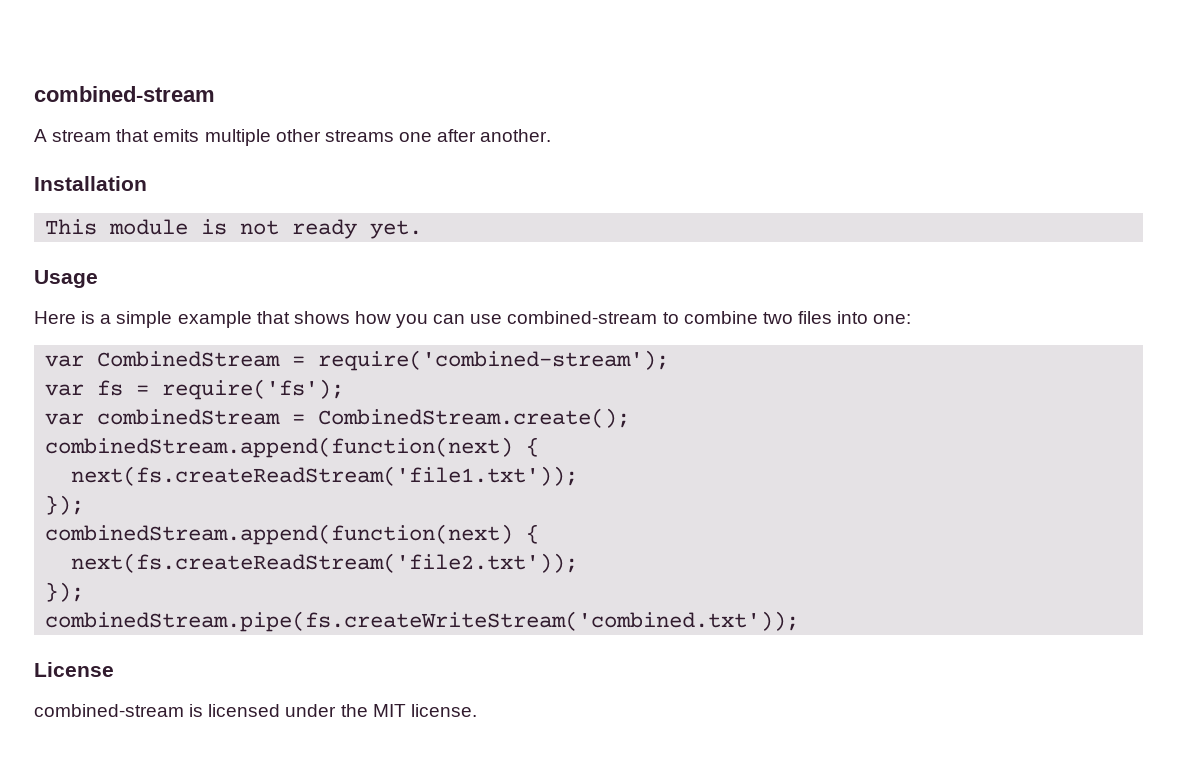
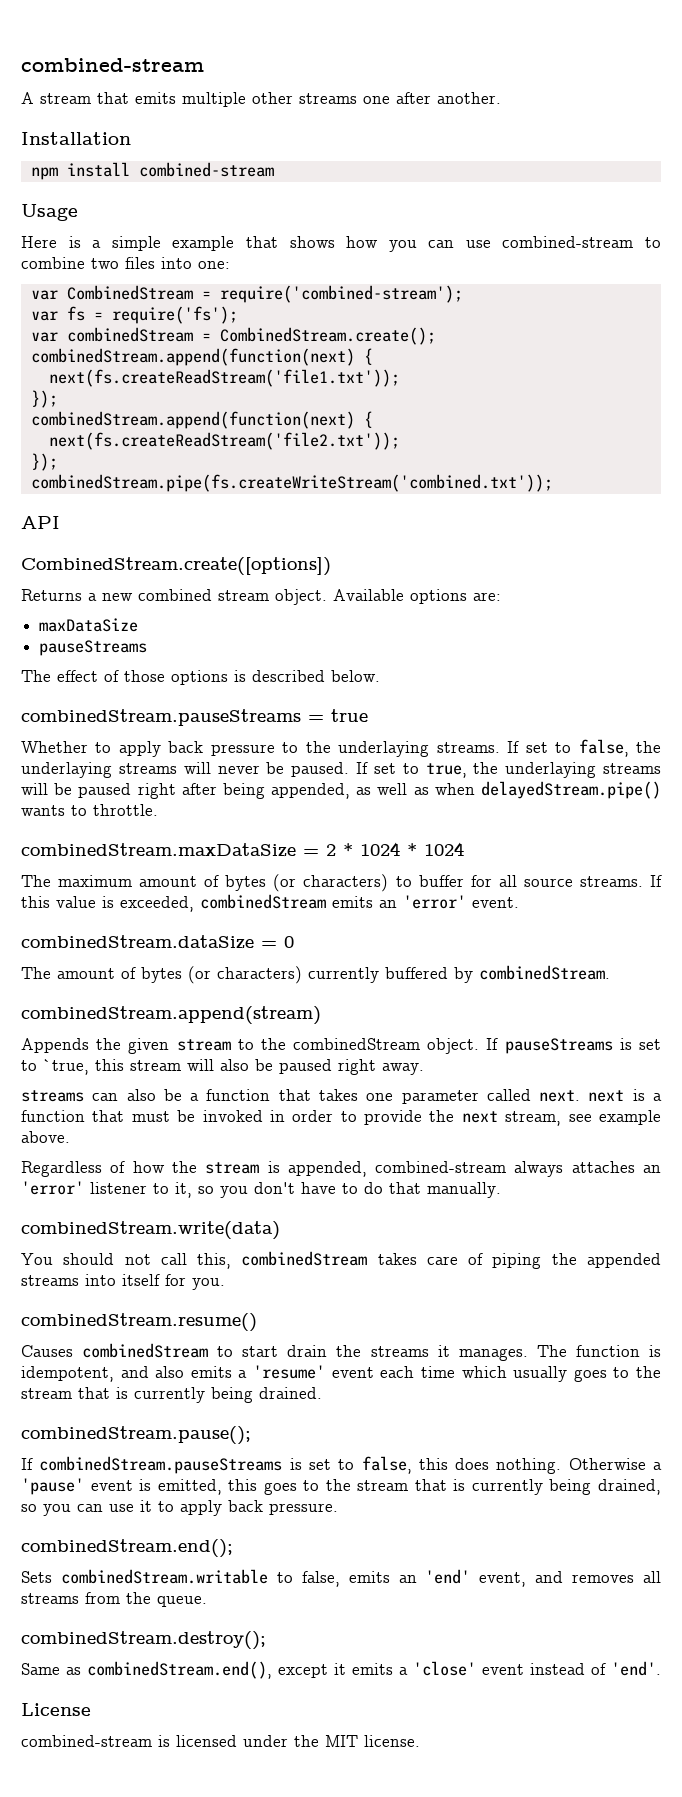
[45,219,423,239] This module is not ready yet. -> [30,162,274,180] npm install combined-stream
(800, 621) none -> [21,516,60,529] [21,557,331,576] [21,589,501,605] [39,618,139,632] [39,640,148,656] [21,670,380,685] [21,709,368,726] [21,739,661,757] [21,762,661,778] [21,781,661,799] [21,804,158,816] [21,842,464,858] [21,874,663,892] [21,894,519,912] [21,935,294,950] [21,965,610,984] [21,1006,321,1025] [21,1038,661,1054] [21,1059,424,1075] [21,1089,663,1104] [21,1110,661,1126] [21,1131,70,1143] [21,1161,661,1177] [21,1181,501,1198] [21,1221,280,1240] [21,1251,661,1269] [21,1274,225,1290] [21,1313,257,1332] [21,1343,661,1361] [21,1365,662,1382] [21,1387,322,1403] [21,1426,251,1445] [21,1456,662,1474] [21,1478,662,1495] [21,1500,338,1516] [21,1539,233,1558] [21,1569,661,1587] [21,1592,207,1607] [21,1631,266,1650] [21,1661,661,1679] // API // CombinedStream.create([options]) // Returns a new combined stream object. Available options are: // maxDataSize // pauseStreams // The effect of those options is described below. // combinedStream.pauseStreams = true // Whether to apply back pressure to the underlaying streams. If set to false, the underlaying streams will never be paused. If set to true, the underlaying streams will be paused right after being appended, as well as when delayedStream.pipe() wants to throttle. // combinedStream.maxDataSize = 2 * 1024 * 1024 // The maximum amount of bytes (or characters) to buffer for all source streams. If this value is exceeded, combinedStream emits an 'error' event. // combinedStream.dataSize = 0 // The amount of bytes (or characters) currently buffered by combinedStream. // combinedStream.append(stream) // Appends the given stream to the combinedStream object. If pauseStreams is set to `true, this stream will also be paused right away. // streams can also be a function that takes one parameter called next. next is a function that must be invoked in order to provide the next stream, see example above. // Regardless of how the stream is appended, combined-stream always attaches an 'error' listener to it, so you don't have to do that manually. // combinedStream.write(data) // You should not call this, combinedStream takes care of piping the appended streams into itself for you. // combinedStream.resume() // Causes combinedStream to start drain the streams it manages. The function is idempotent, and also emits a 'resume' event each time which usually goes to the stream that is currently being drained. // combinedStream.pause(); // If combinedStream.pauseStreams is set to false, this does nothing. Otherwise a 'pause' event is emitted, this goes to the stream that is currently being drained, so you can use it to apply back pressure. // combinedStream.end(); // Sets combinedStream.writable to false, emits an 'end' event, and removes all streams from the queue. // combinedStream.destroy(); // Same as combinedStream.end(), except it emits a 'close' event instead of 'end'.

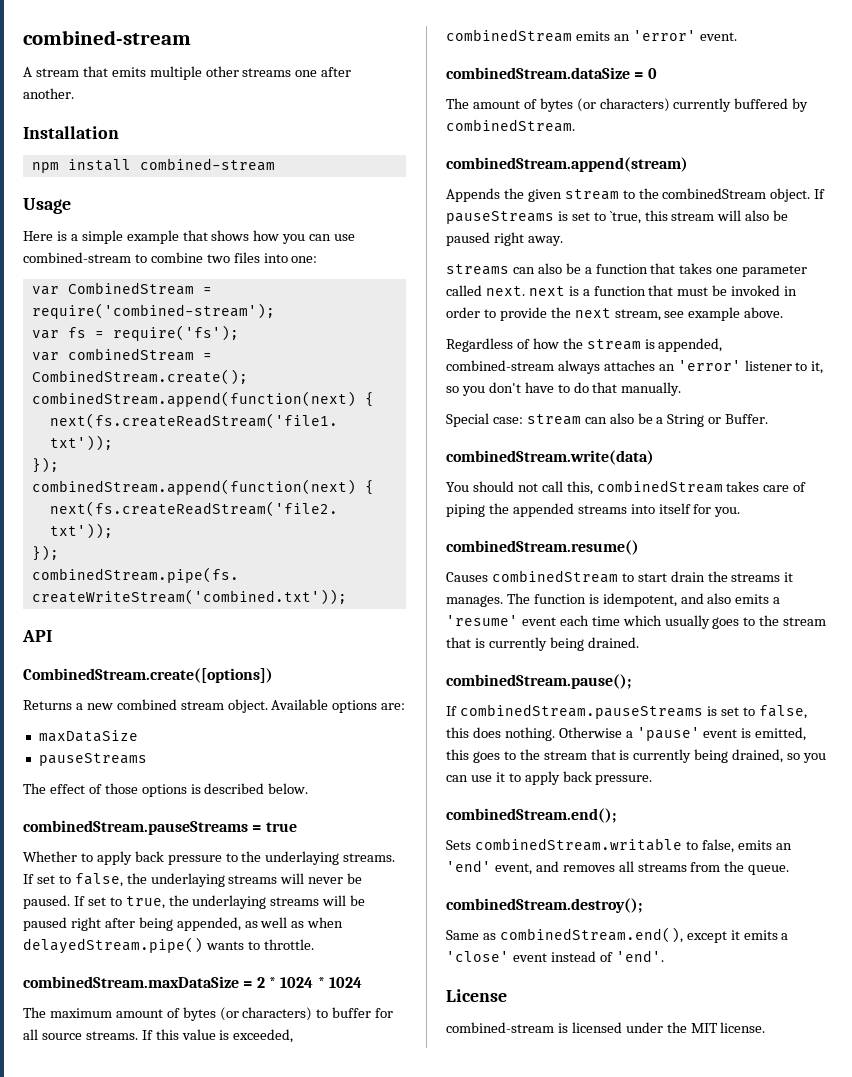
(501, 1190) none -> [446,413,769,427] // Special case: stream can also be a String or Buffer.

